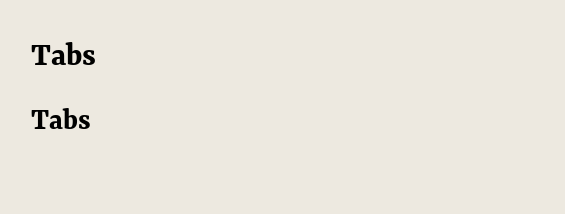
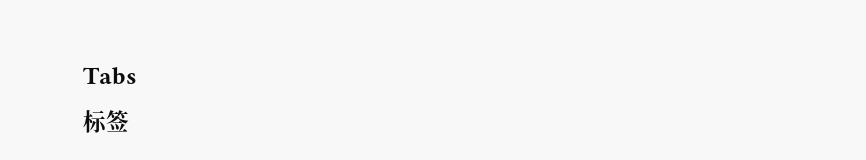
[31,108,91,129] Tabs -> [83,110,129,133] 标签

